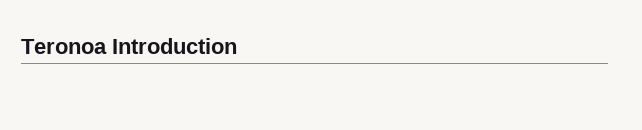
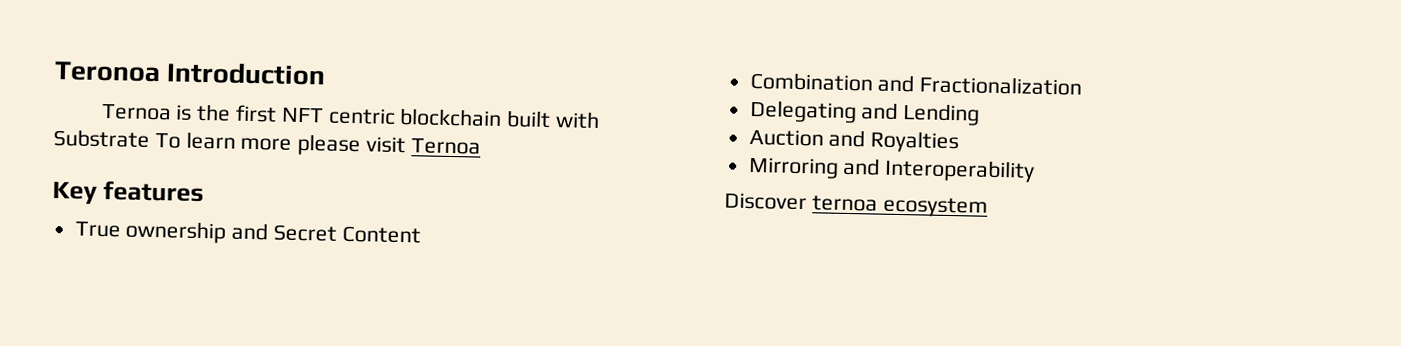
(237, 46) none -> [100,103,600,129] [53,129,481,157] [52,181,204,205] [74,220,421,244] [749,71,1083,96] [749,99,981,126] [748,128,960,154] [747,156,1036,183] [724,192,988,218] // Ternoa is the first NFT centric blockchain built with Substrate To learn more please visit Ternoa // Key features // True ownership and Secret Content // Combination and Fractionalization // Delegating and Lending // Auction and Royalties // Mirroring and Interoperability // Discover ternoa ecosystem

